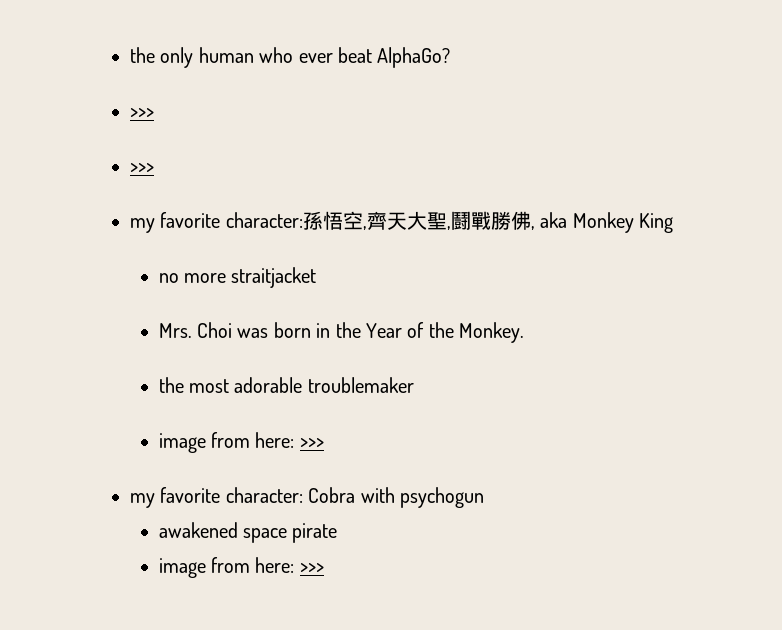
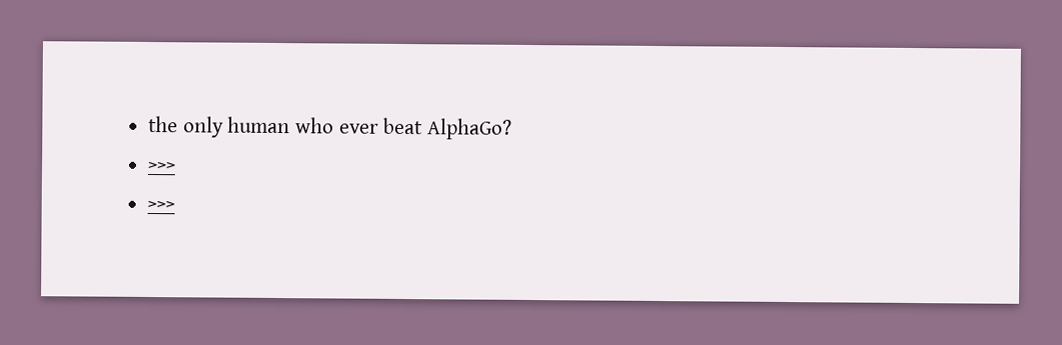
[130,211,673,233] [158,267,317,288] [158,322,525,343] [158,377,414,393] [158,432,324,453] [130,487,484,508] [158,522,338,543] [158,557,324,578] // my favorite character:孫悟空,齊天大聖,鬪戰勝佛, aka Monkey King // no more straitjacket // Mrs. Choi was born in the Year of the Monkey. // the most adorable troublemaker // image from here: >>> // my favorite character: Cobra with psychogun // awakened space pirate // image from here: >>> -> (176, 205) none

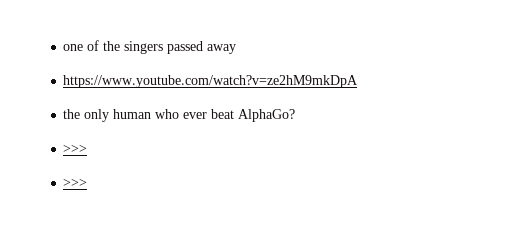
(148, 124) none -> [63,40,237,54] [63,75,359,88] one of the singers passed away // https://www.youtube.com/watch?v=ze2hM9mkDpA //

